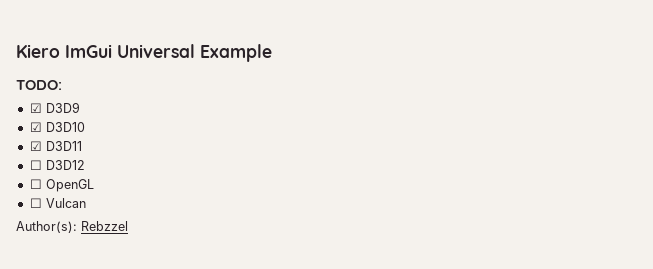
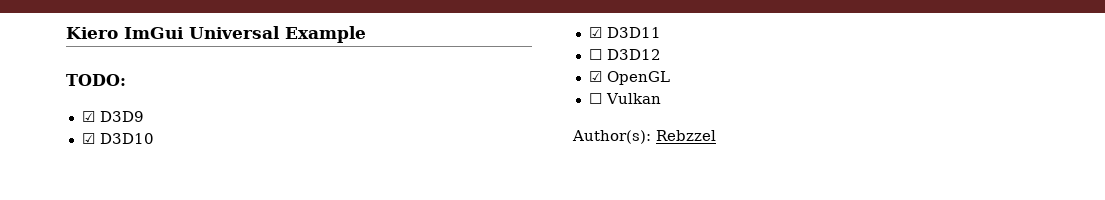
[29,179,42,189] ☐ -> [588,71,602,82] ☑
[45,198,86,208] Vulcan -> [605,93,661,104] Vulkan

